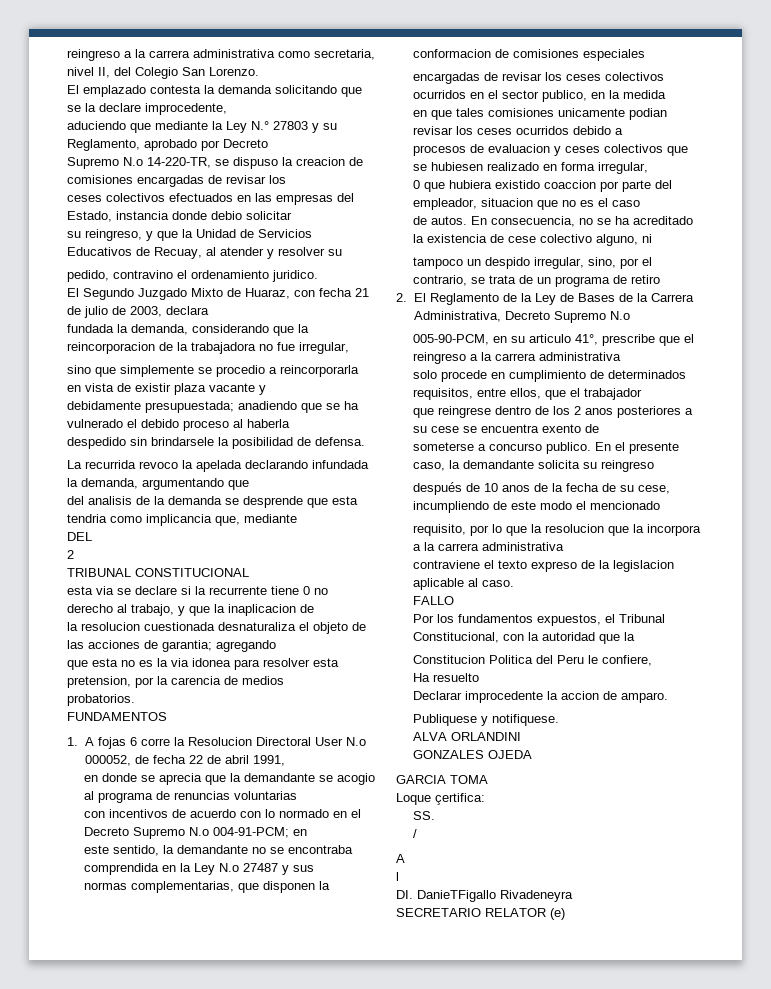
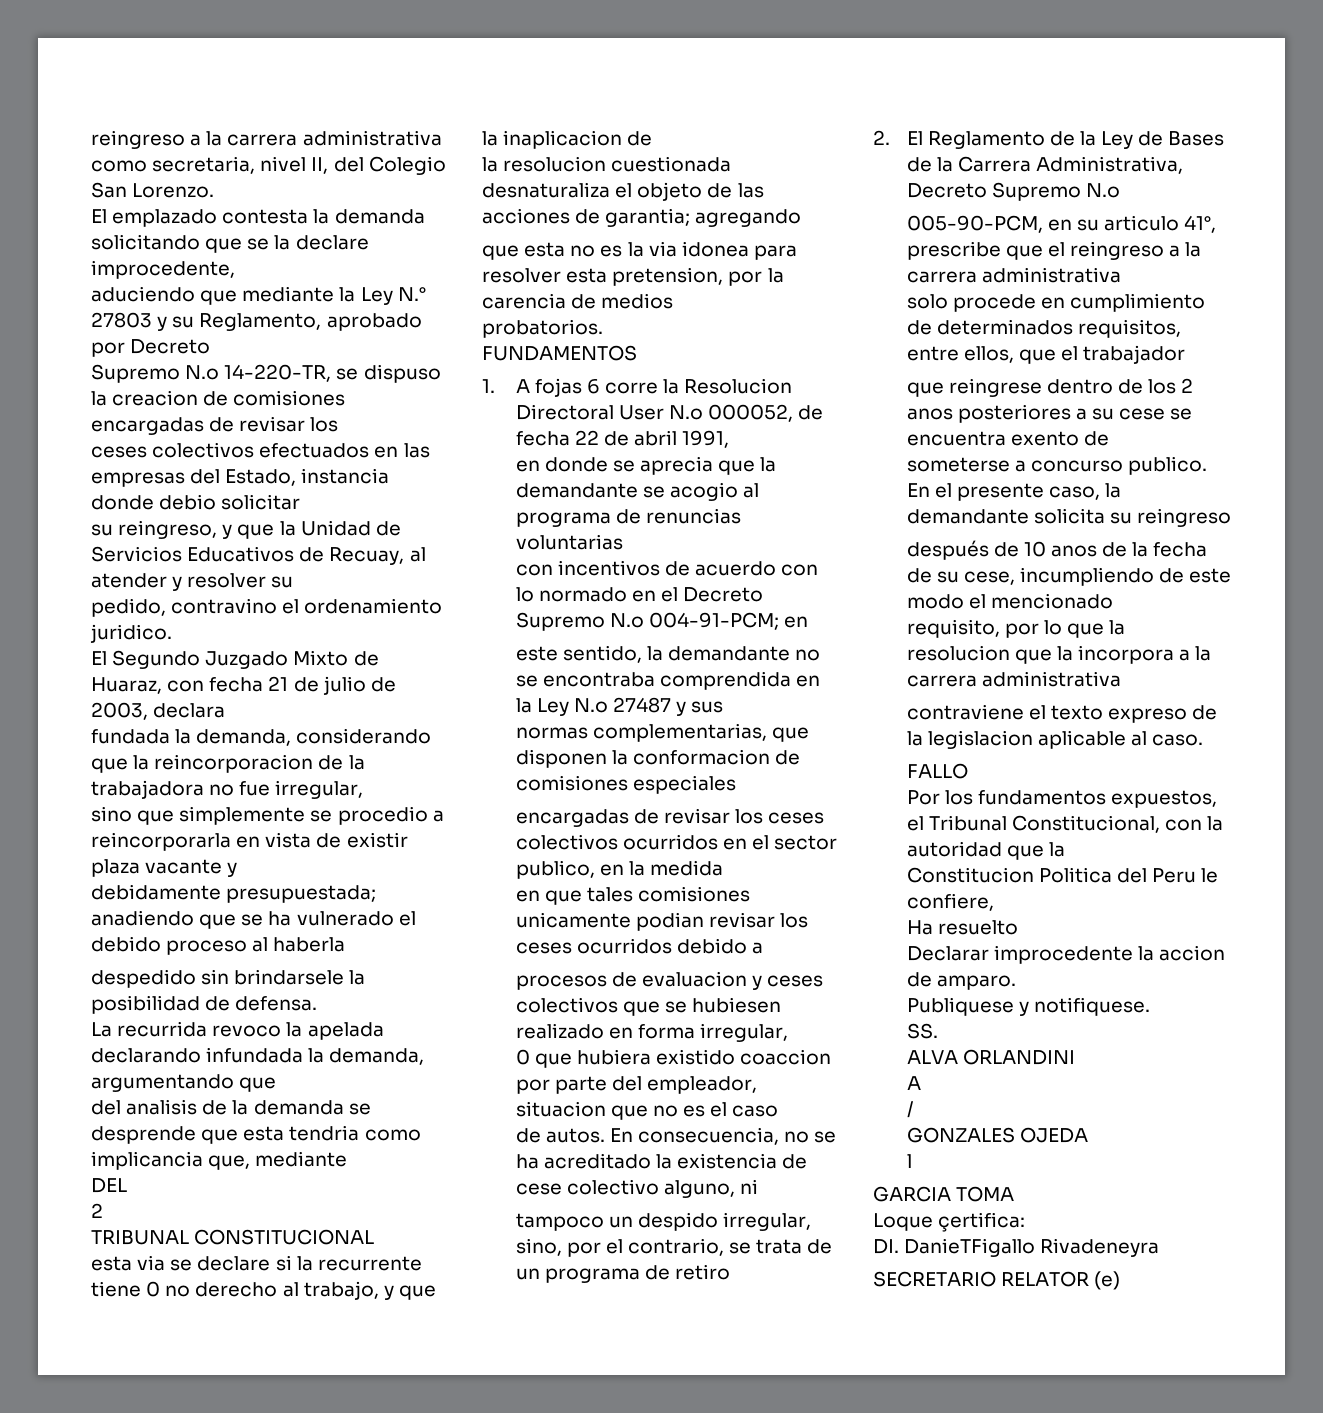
(559, 720) none -> [906,1023,938,1039] // SS.
(521, 736) none -> [906,1076,921,1090] [906,1101,914,1118] // A // /
(532, 754) none -> [906,1154,912,1168] // l
[412,811,435,820] [412,829,417,838] [396,854,405,863] [396,872,399,881] // SS. // / // A // l -> (1026, 1222) none

